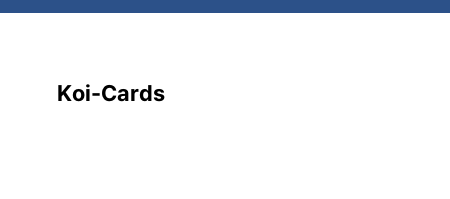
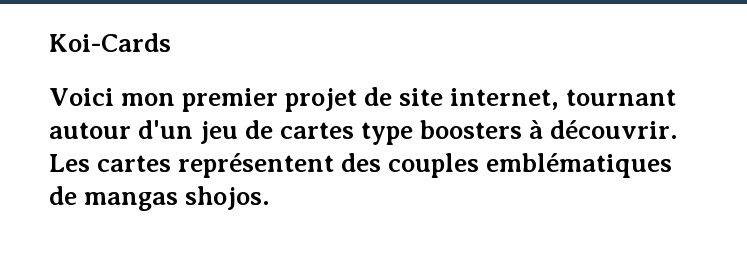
(165, 93) none -> [49,87,677,112] [49,120,679,145] [49,153,673,178] [49,186,271,211] // Voici mon premier projet de site internet, tournant autour d'un jeu de cartes type boosters à découvrir. Les cartes représentent des couples emblématiques de mangas shojos.

